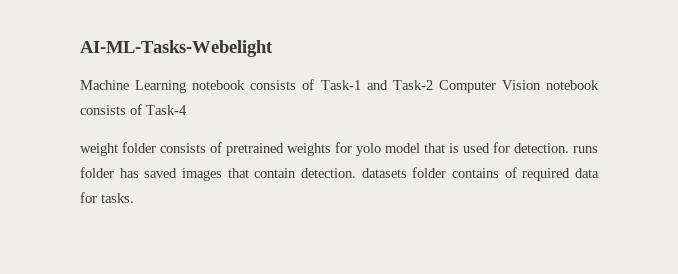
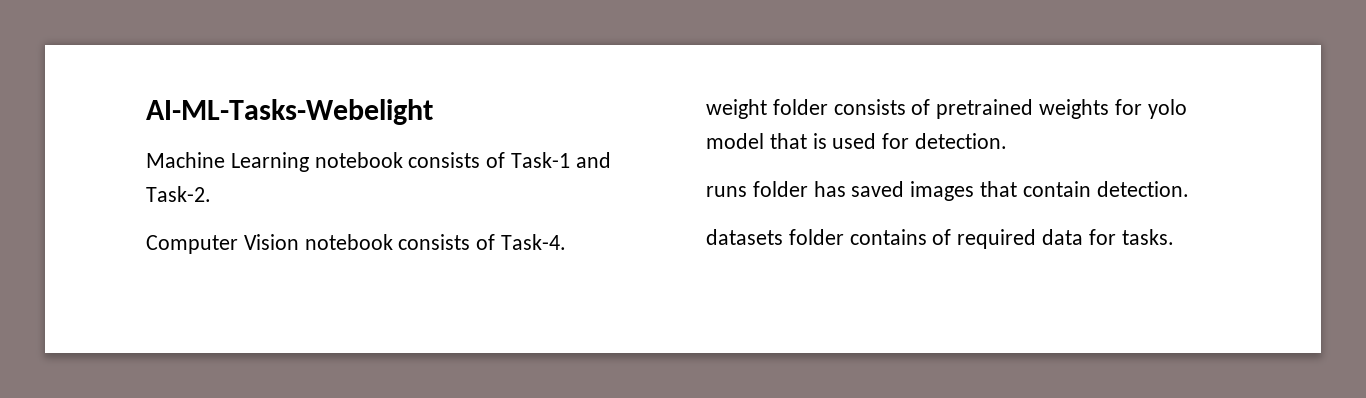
[392,80,433,90] Task-2 -> [146,186,211,202] Task-2. //
[146,105,187,115] Task-4 -> [501,234,567,250] Task-4.
(569, 148) none -> (1008, 141) //
(356, 173) none -> (1189, 189) //

